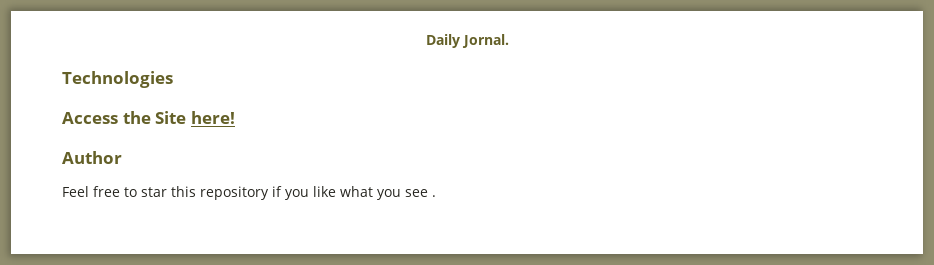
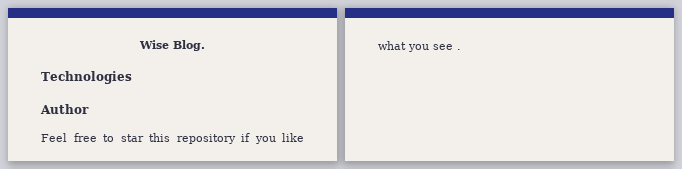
[425,34,509,48] Daily Jornal. -> [139,40,205,51] Wise Blog.
[62,111,235,124] // Access the Site here! -> (132, 77) none

